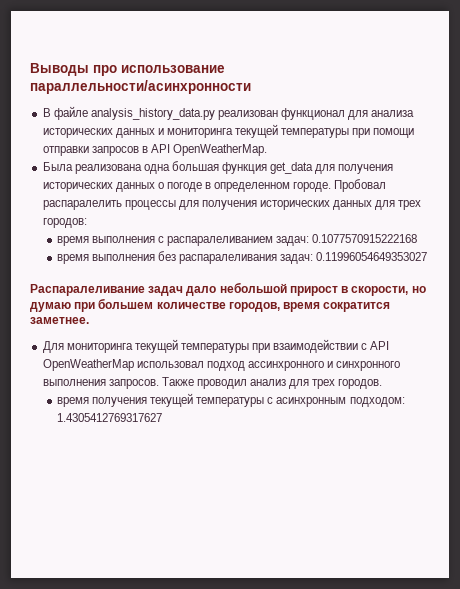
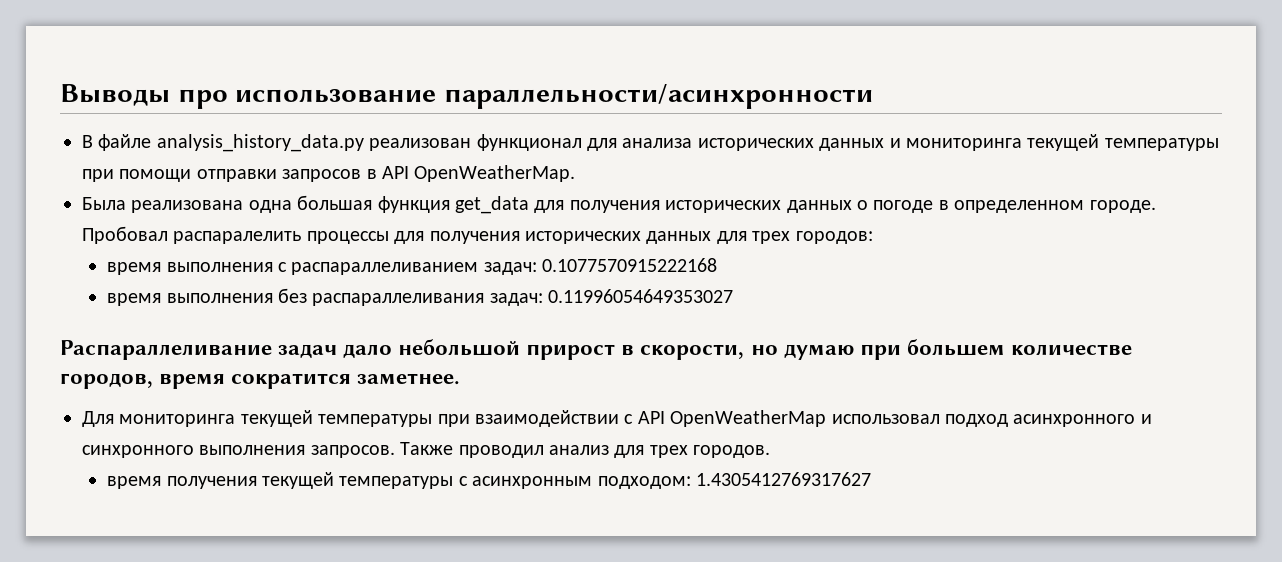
[167,236,274,246] распаралеливанием -> [291,262,479,275] распараллеливанием
[179,254,278,264] распаралеливания -> [312,293,485,306] распараллеливания
[30,284,145,296] Распаралеливание -> [60,340,272,360] Распараллеливание
[247,361,324,371] ассинхронного -> [1013,414,1136,427] асинхронного

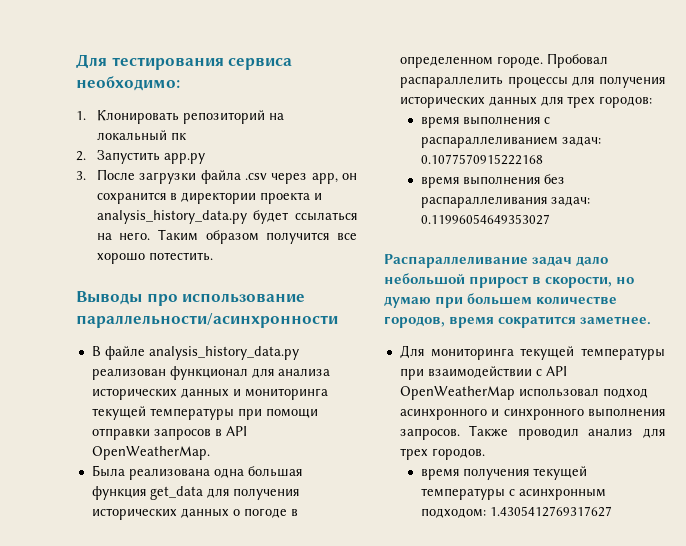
(60, 95) none -> [76,54,293,70] [76,76,180,91] [76,110,284,124] [96,130,186,141] [76,150,205,164] [76,169,357,184] [96,192,322,204] [96,210,357,224] [96,229,357,244] [96,252,213,264] Для тестирования сервиса необходимо: // 1. Клонировать репозиторий на локальный пк // 2. Запустить app.py // 3. После загрузки файла .csv через app, он сохранится в директории проекта и analysis_history_data.py будет ссылаться на него. Таким образом получится все хорошо потестить. //
[173,231,302,244] распаралелить -> [399,76,503,88] распараллелить

